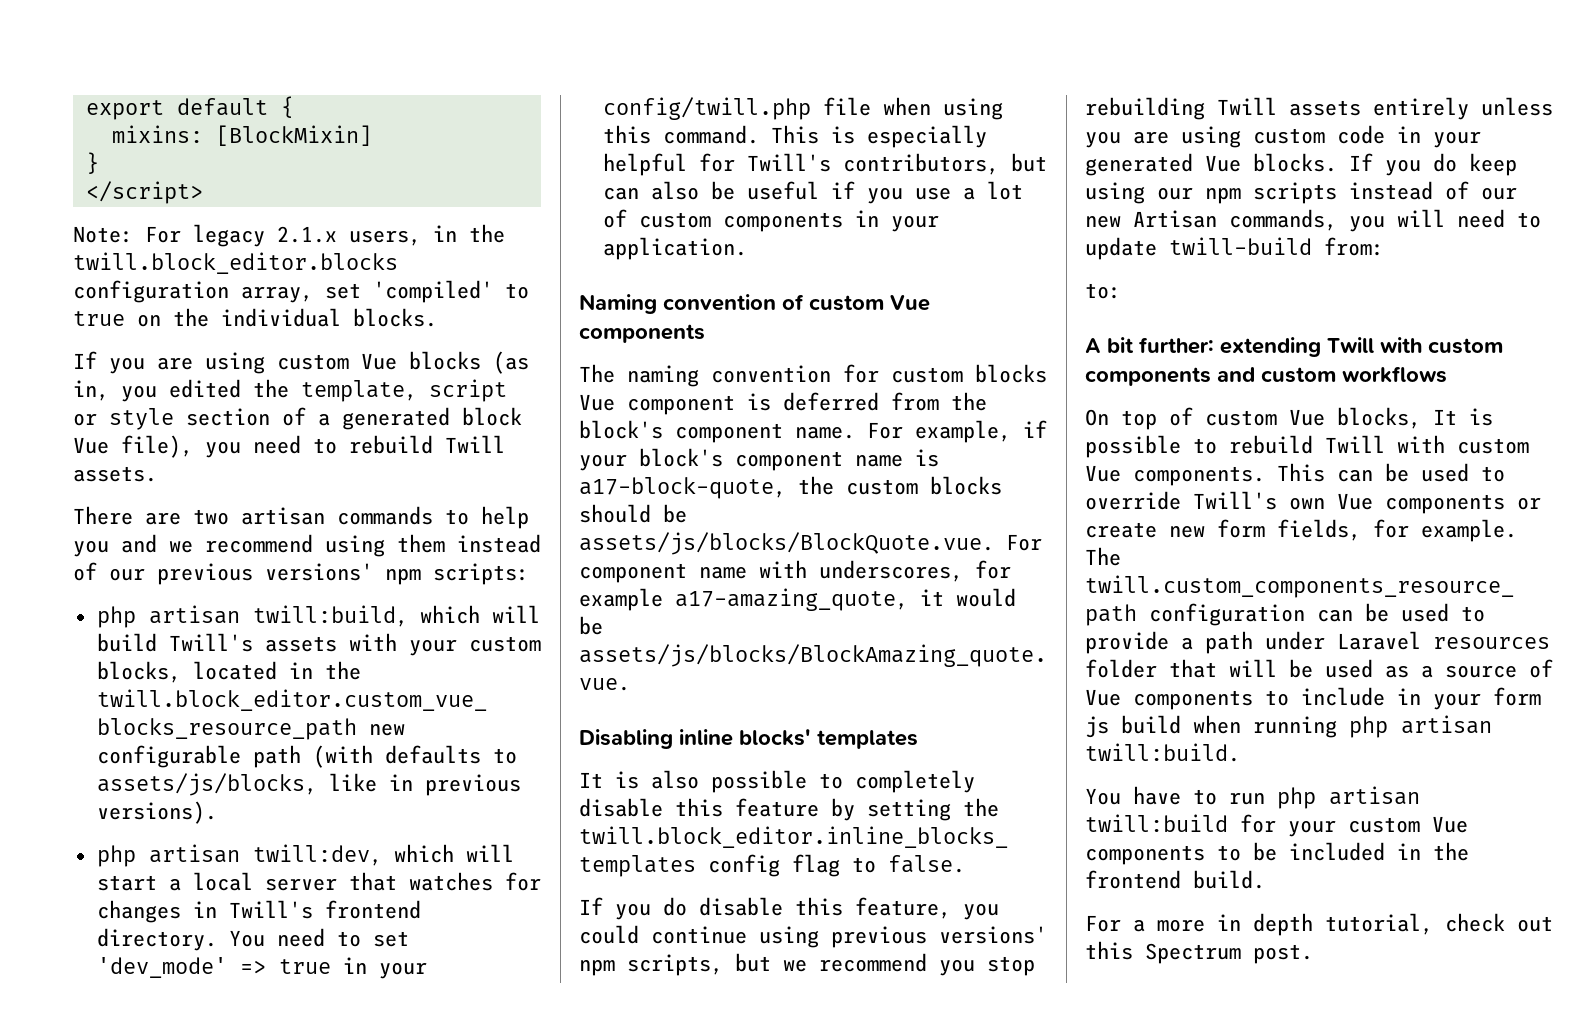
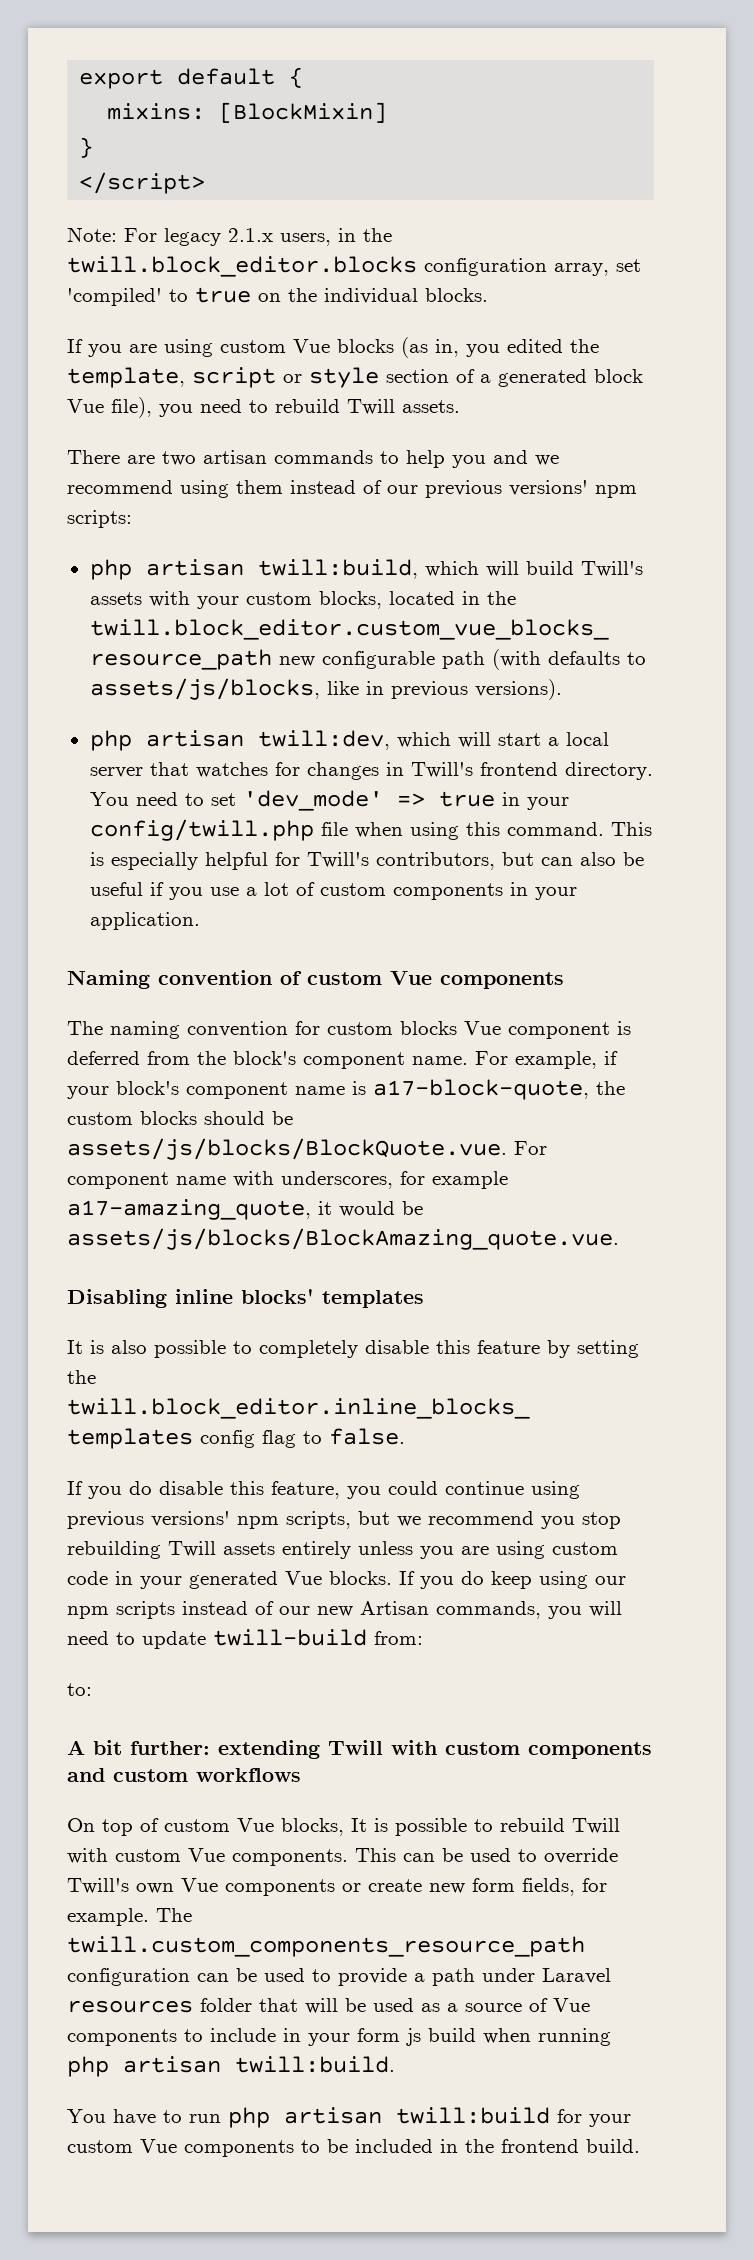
[1085,913,1553,936] [1085,941,1313,964] // For a more in depth tutorial, check out this Spectrum post. -> (640, 2146) none

